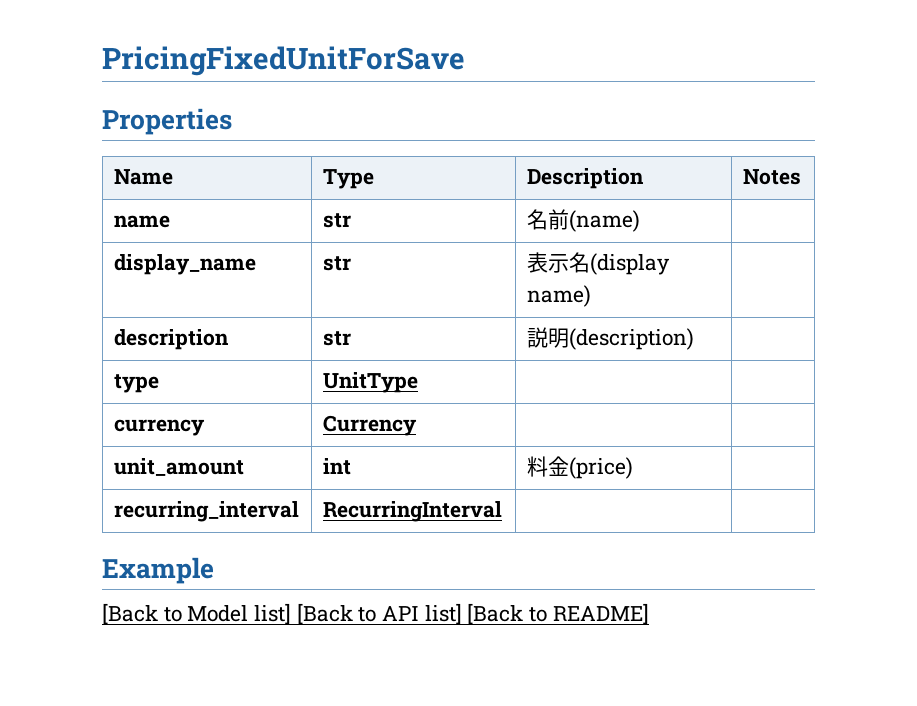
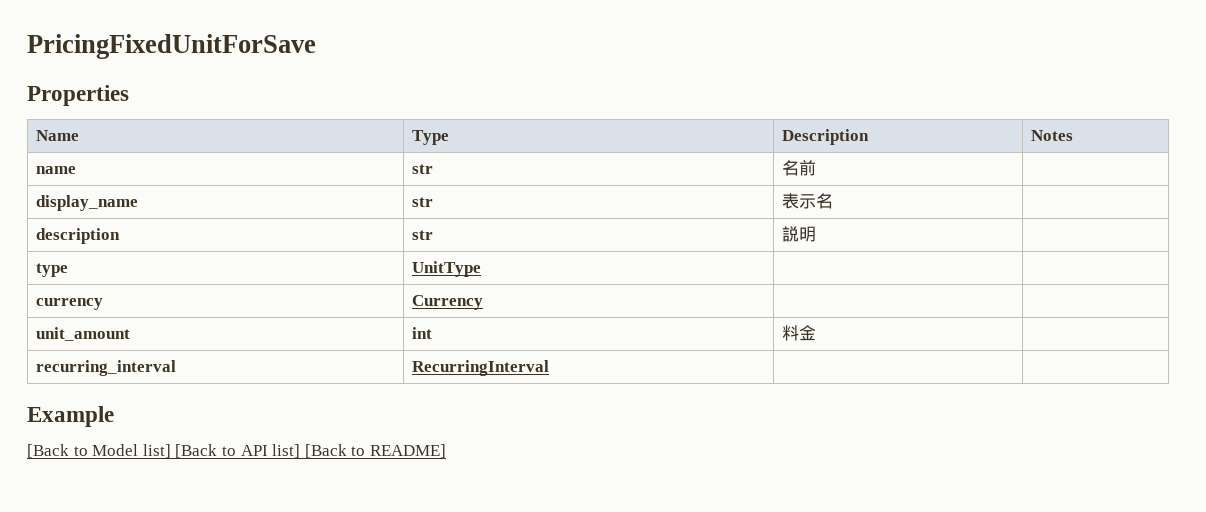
[568,210,640,232] (name) -> (817, 168) none
[589,253,670,275] [526,285,591,307] (display name) -> (834, 201) none
[568,328,694,350] (description) -> (817, 234) none
[568,457,633,479] (price) -> (817, 333) none

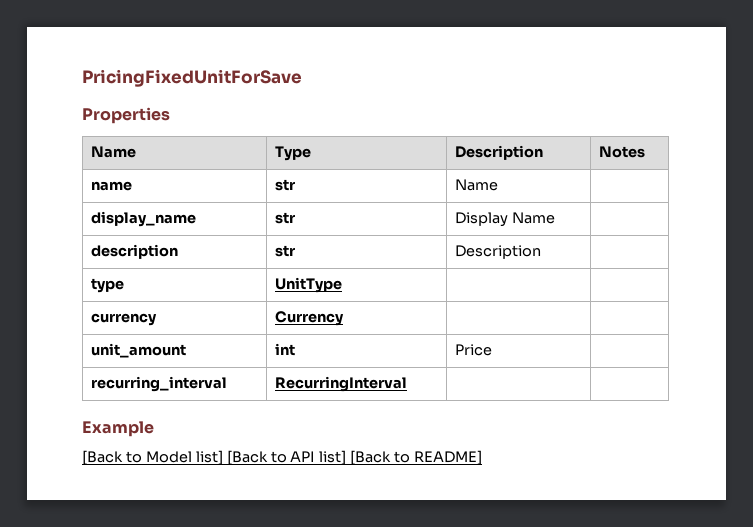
[782,160,817,176] 名前 -> [455,179,499,191] Name
[782,193,834,209] 表示名 -> [455,212,556,227] Display Name
[782,226,817,242] 説明 -> [455,245,542,259] Description
[782,325,817,341] 料金 -> [455,344,493,356] Price

